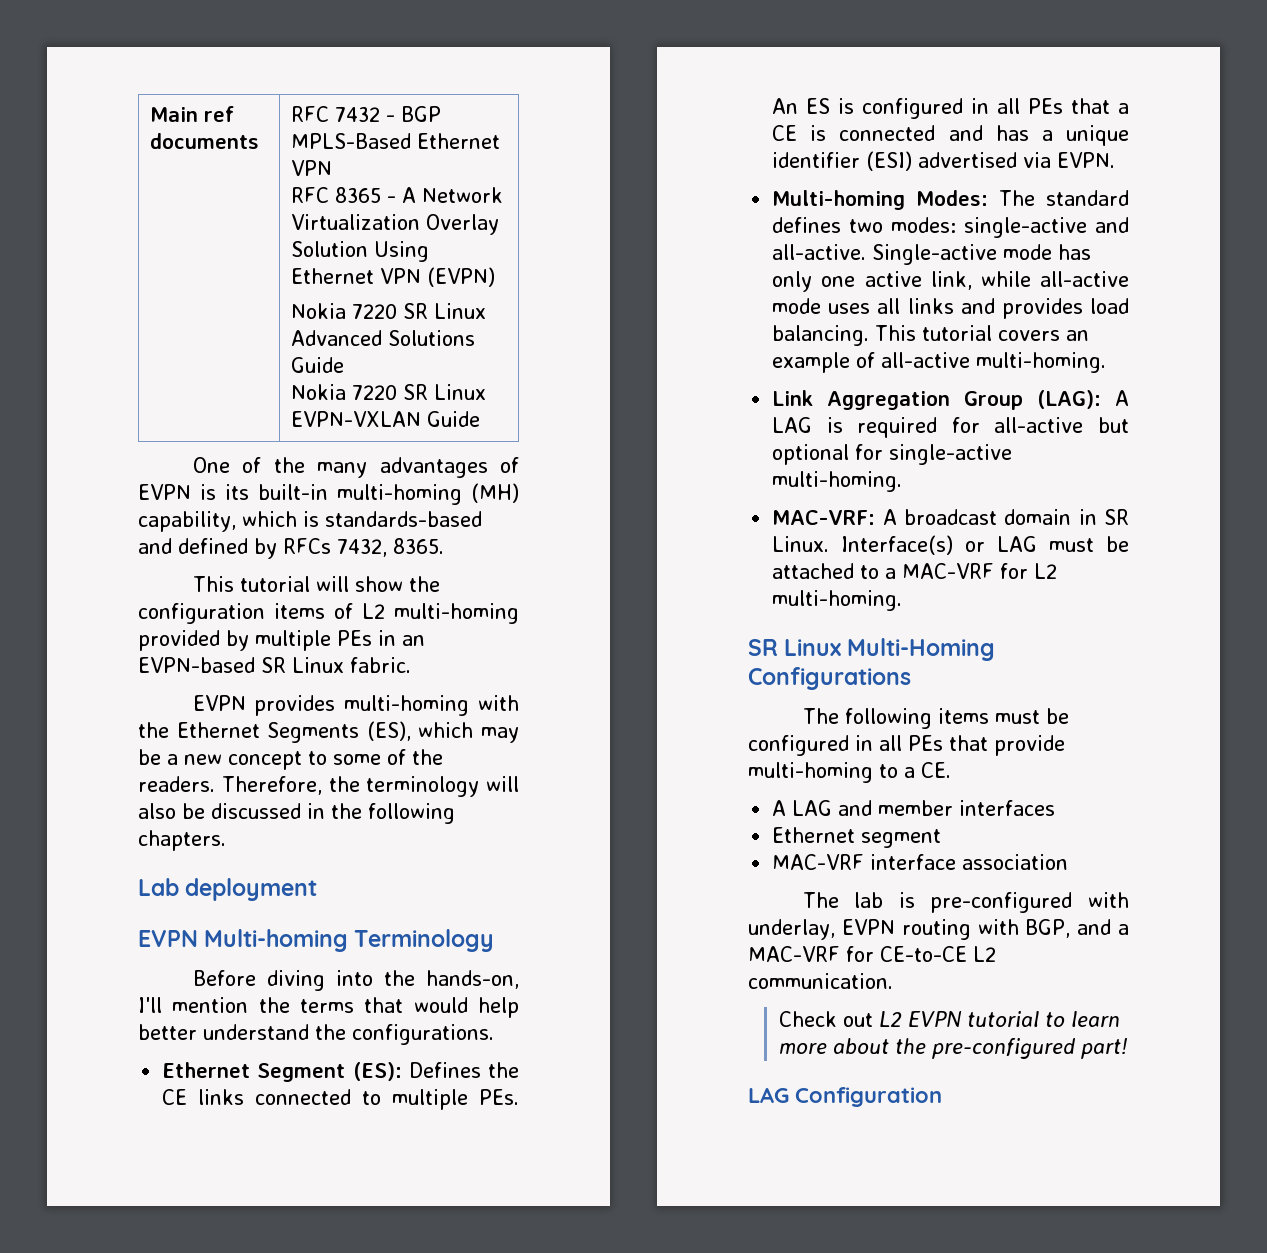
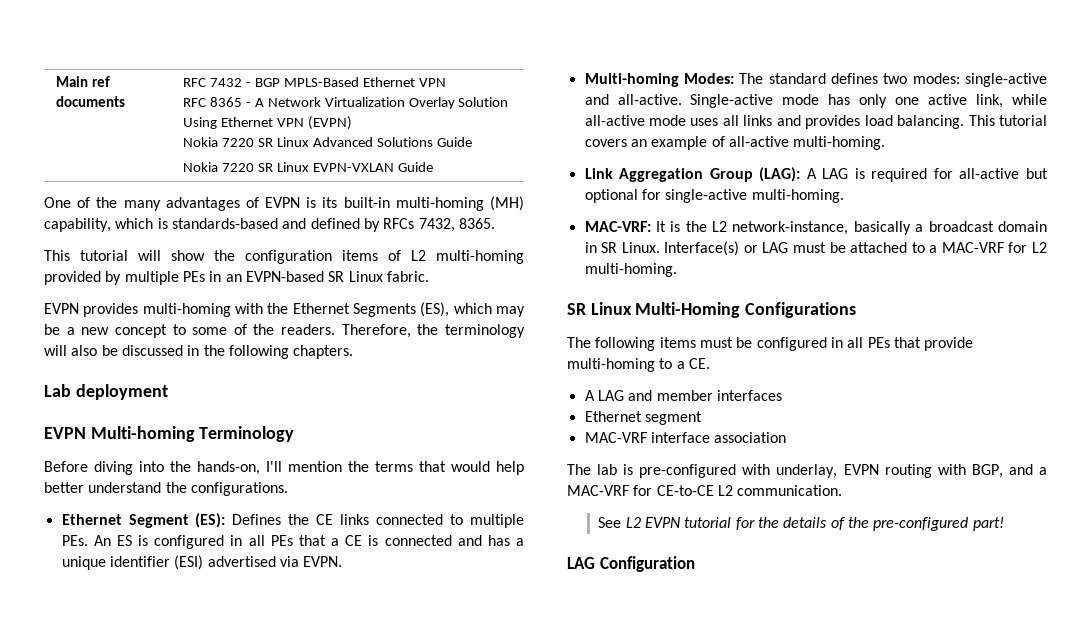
[882,509,897,525] A -> [655,221,924,235] It is the L2 network-instance, basically a
[778,1011,873,1027] Check out -> [598,517,622,528] See
[1044,1011,1120,1027] [778,1038,889,1054] to learn more about -> [735,517,845,530] for the details of

